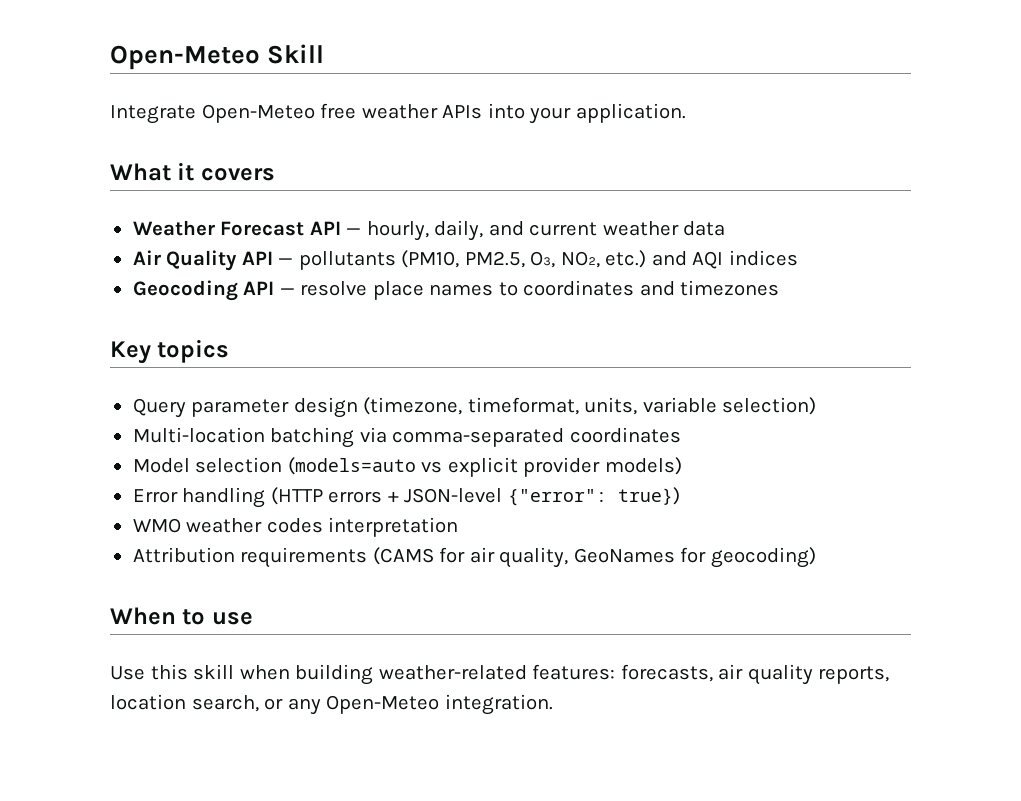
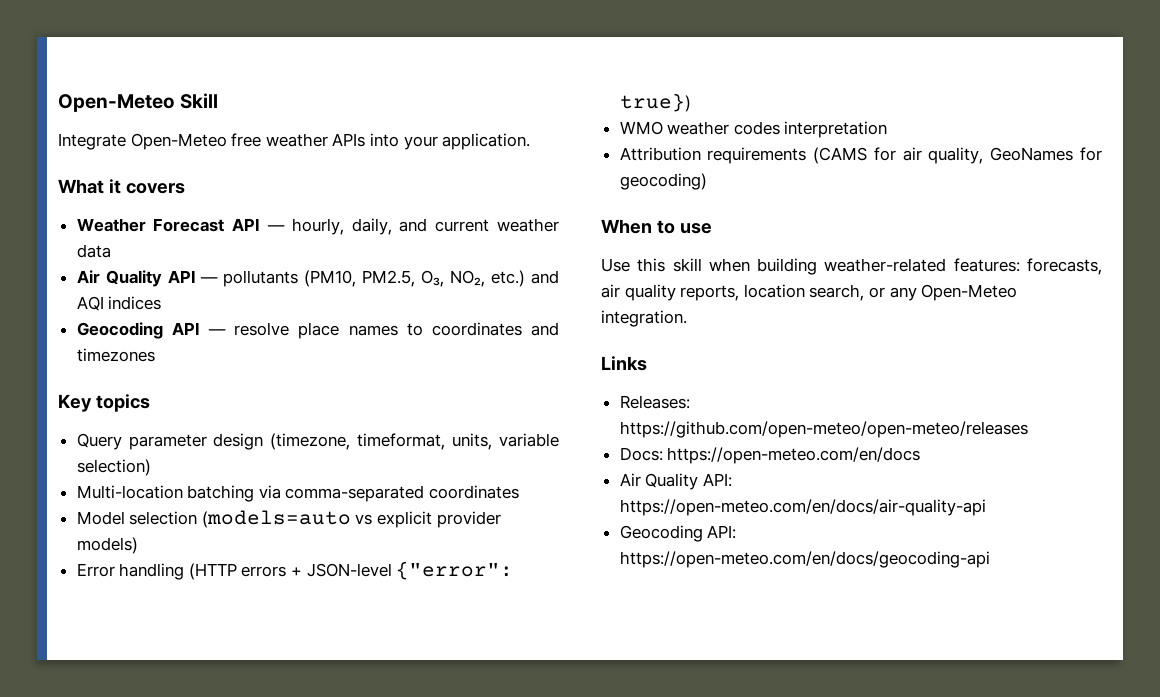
(553, 704) none -> [601,356,647,371] [619,395,690,409] [619,421,1028,438] [619,447,921,464] [619,473,732,490] [619,499,986,516] [619,525,737,542] [619,551,990,568] // Links // Releases: https://github.com/open-meteo/open-meteo/releases // Docs: https://open-meteo.com/en/docs // Air Quality API: https://open-meteo.com/en/docs/air-quality-api // Geocoding API: https://open-meteo.com/en/docs/geocoding-api

